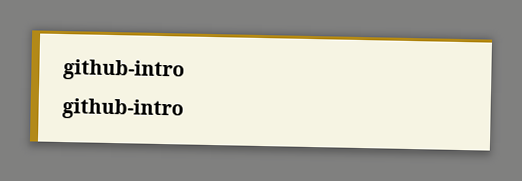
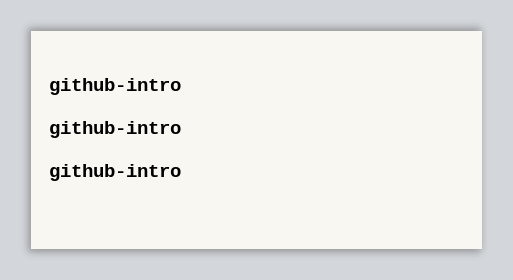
[63,59,185,82] [62,98,184,121] github-intro // github-intro -> [49,78,181,95] [49,121,181,138] [49,164,181,181] github-intro // github-intro // github-intro

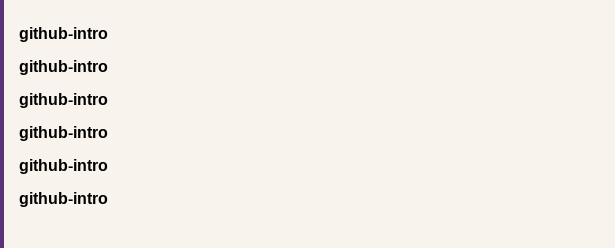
[49,78,181,95] [49,121,181,138] [49,164,181,181] github-intro // github-intro // github-intro -> [19,27,108,42] [19,60,108,75] [19,93,108,108] [19,126,108,141] [19,159,108,174] [19,192,108,207] github-intro // github-intro // github-intro // github-intro // github-intro // github-intro

